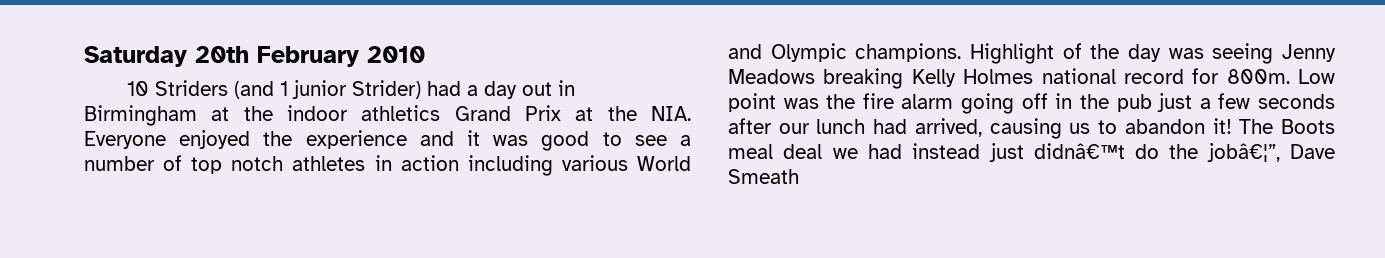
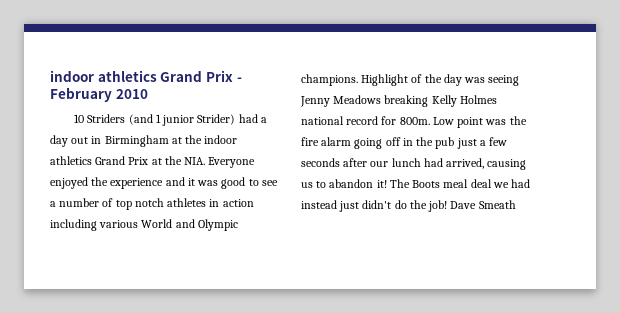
[84,46,249,67] Saturday 20th -> [50,70,242,82] indoor athletics Grand Prix -
[1033,143,1125,159] didnâ€™t -> [362,200,392,209] didn't
[1206,143,1280,162] jobâ€¦”, -> [428,200,448,212] job!

